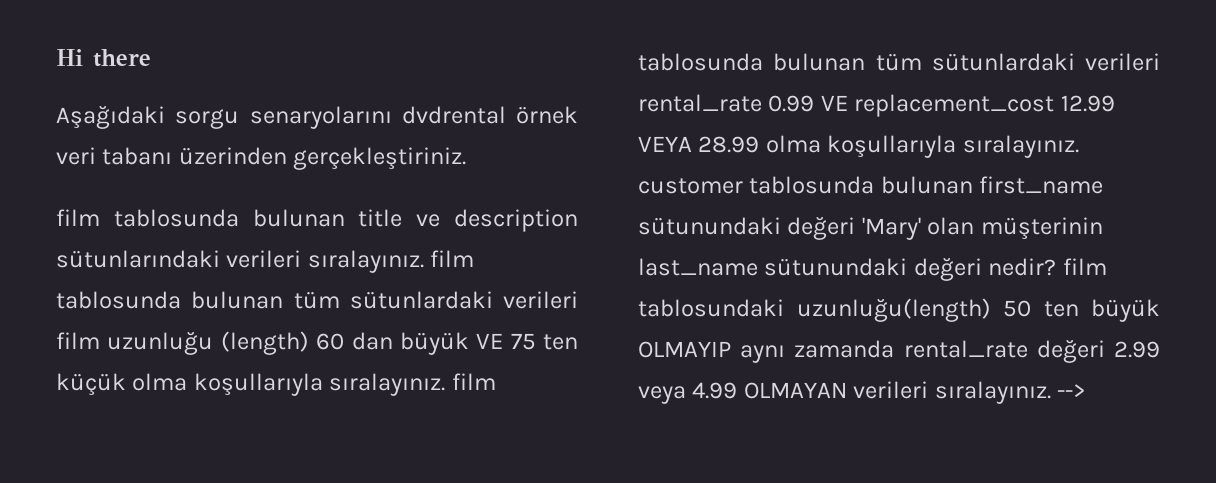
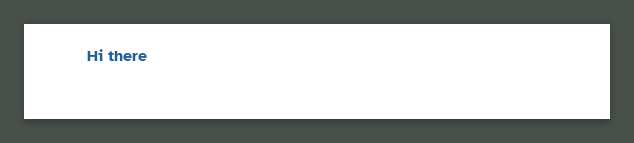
[56,106,578,129] [56,147,467,170] [56,209,578,232] [56,250,475,273] [56,291,578,309] [56,331,578,355] [56,373,496,396] [638,53,1160,71] [638,94,1115,117] [638,135,1079,158] [638,176,1104,194] [638,217,1103,240] [638,258,1107,281] [638,298,1160,322] [638,340,1160,363] [638,381,1087,404] // Aşağıdaki sorgu senaryolarını dvdrental örnek veri tabanı üzerinden gerçekleştiriniz. // film tablosunda bulunan title ve description sütunlarındaki verileri sıralayınız. film tablosunda bulunan tüm sütunlardaki verileri film uzunluğu (length) 60 dan büyük VE 75 ten küçük olma koşullarıyla sıralayınız. film tablosunda bulunan tüm sütunlardaki verileri rental_rate 0.99 VE replacement_cost 12.99 VEYA 28.99 olma koşullarıyla sıralayınız. customer tablosunda bulunan first_name sütunundaki değeri 'Mary' olan müşterinin last_name sütunundaki değeri nedir? film tablosundaki uzunluğu(length) 50 ten büyük OLMAYIP aynı zamanda rental_rate değeri 2.99 veya 4.99 OLMAYAN verileri sıralayınız. --> -> (147, 56) none

